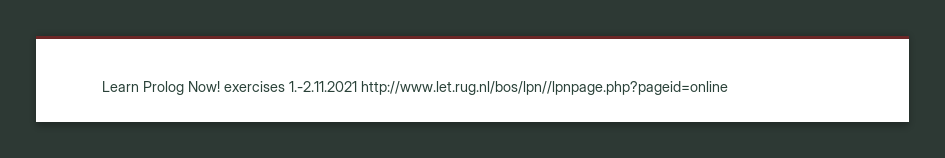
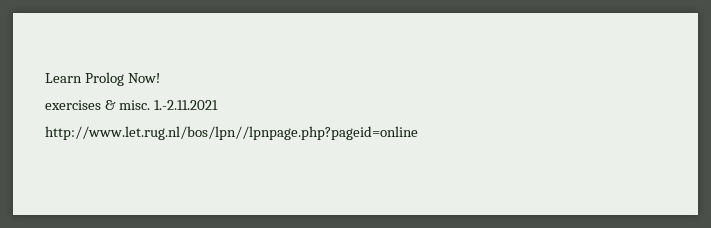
[224,81,285,92] exercises -> [45,100,150,110] // exercises & misc.
(357, 86) none -> (218, 105) //

